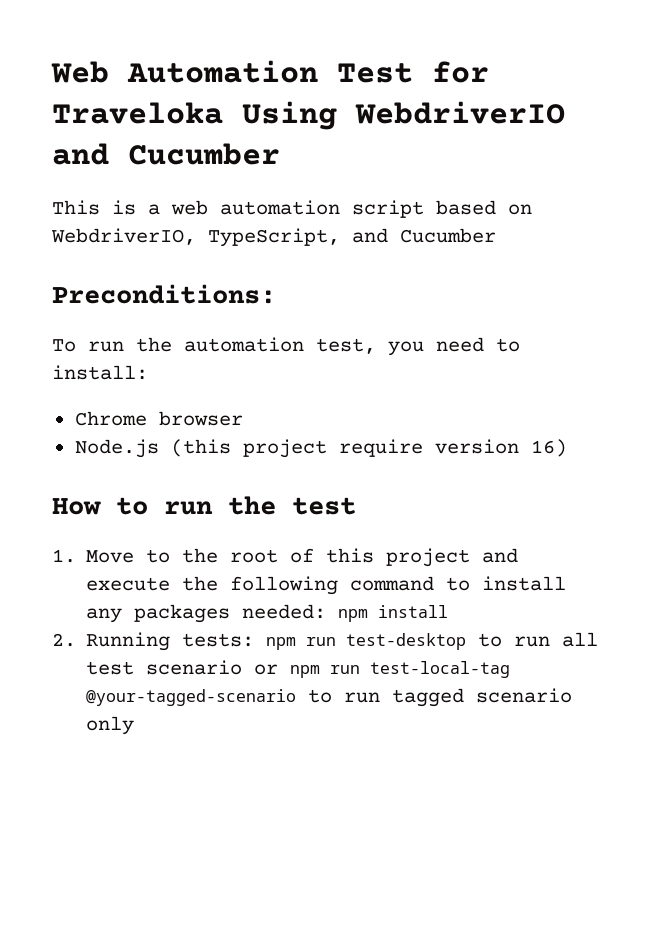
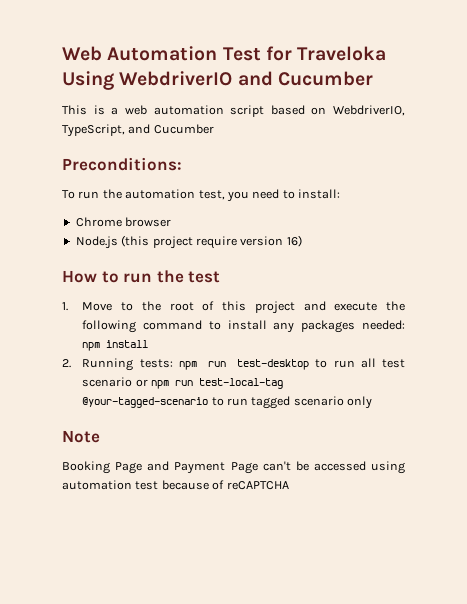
(135, 725) none -> [62,430,100,443] [62,461,405,474] [62,480,289,490] // Note // Booking Page and Payment Page can't be accessed using automation test because of reCAPTCHA

